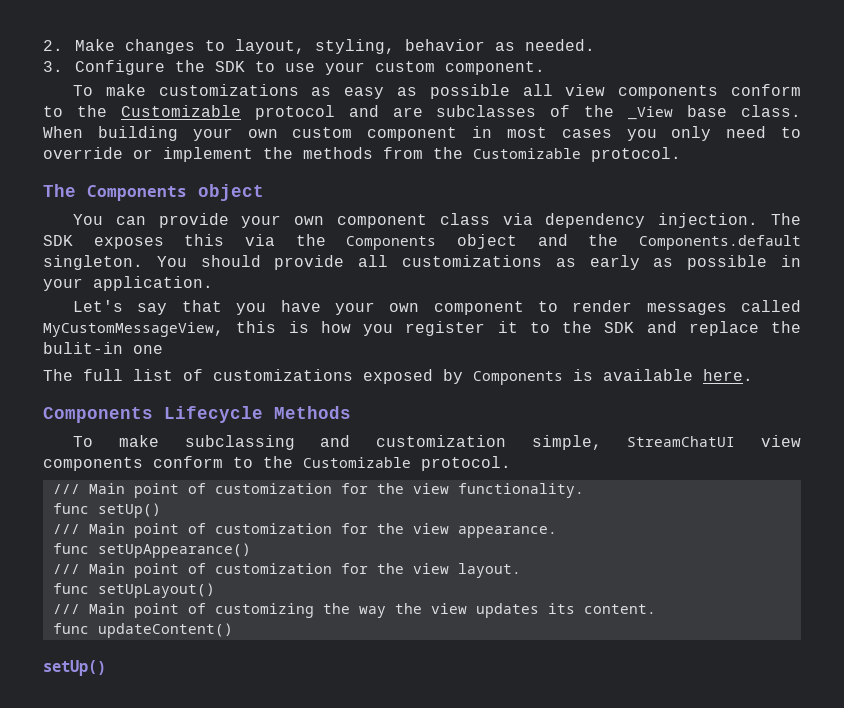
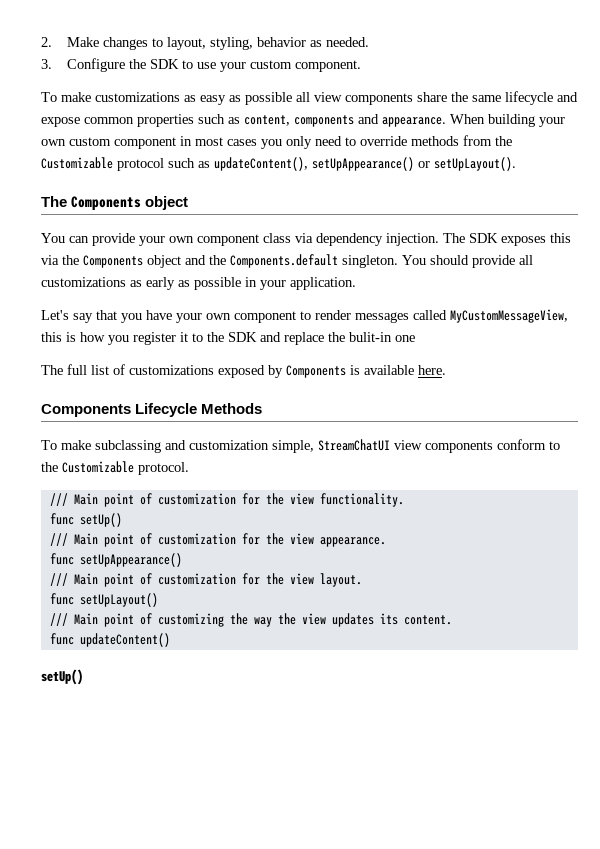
[731,84,801,96] [43,105,801,120] conform to the Customizable protocol and are subclasses of the _View base class. -> [417,91,578,105] [41,114,446,127] share the same lifecycle and expose common properties such as content, components and appearance.
[133,147,293,162] or implement the -> (407, 141) none
[591,147,681,162] protocol. -> [117,157,516,171] protocol such as updateContent(), setUpAppearance() or setUpLayout().

